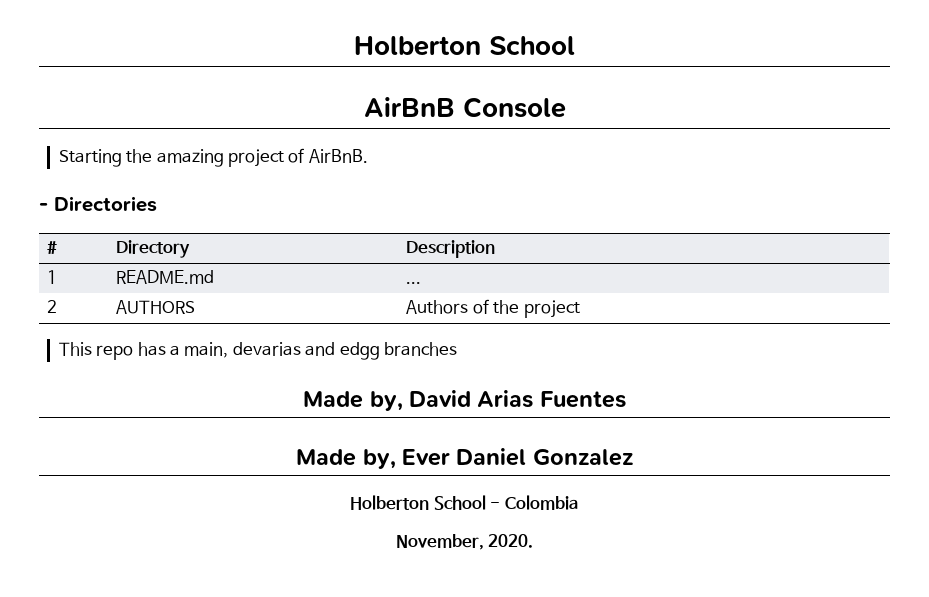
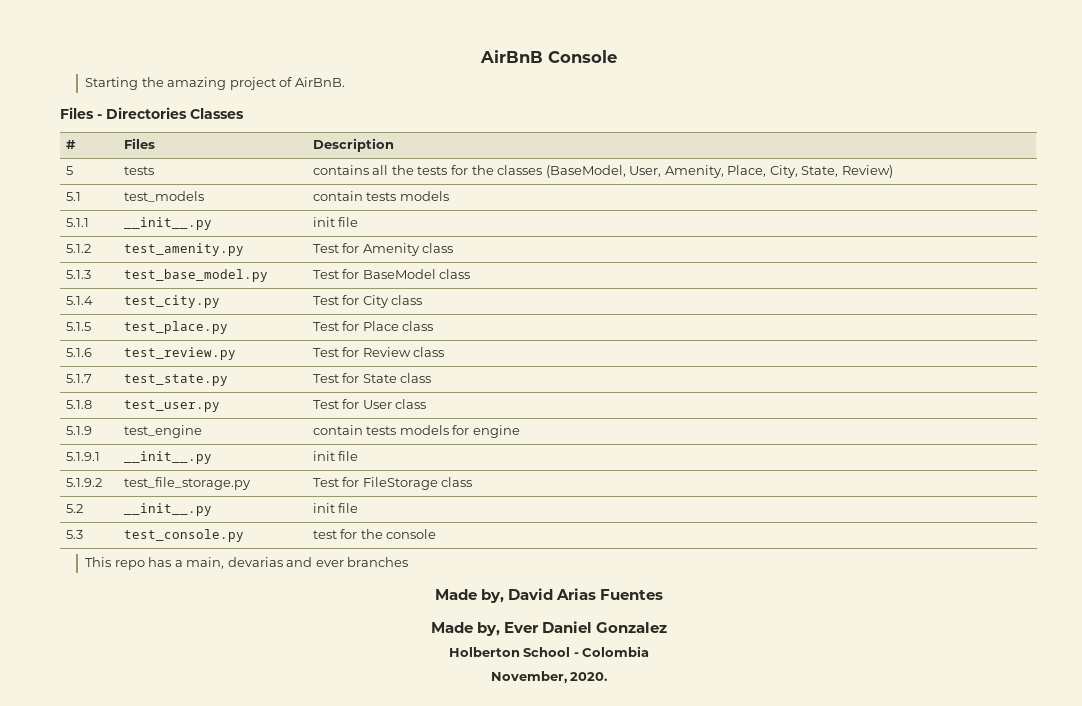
[354,36,575,56] Holberton School // -> (480, 56) none
(368, 156) none -> [60,107,94,119] Files
(157, 204) none -> [190,108,244,119] Classes
[116,240,191,258] Directory -> [123,138,155,149] Files
[47,270,58,284] [116,270,215,284] [406,282,422,284] [47,300,58,313] [116,300,196,314] [406,299,580,318] 1 | README.md | ... // 2 | AUTHORS | Authors of the project -> [65,166,73,175] [123,166,154,175] [312,165,893,178] [65,192,81,201] [123,191,204,202] [312,191,449,201] [65,218,89,227] [123,217,212,230] [312,217,359,227] [65,244,91,253] [123,243,244,256] [312,243,454,256] [65,270,91,279] [123,269,268,282] [312,269,471,279] [65,296,93,305] [123,295,220,308] [312,295,423,308] [65,322,91,331] [123,321,228,334] [312,321,434,331] [65,348,92,357] [123,347,236,360] [312,347,445,357] [65,374,92,383] [123,374,228,386] [312,373,432,383] [65,400,92,409] [123,400,220,412] [312,399,427,409] [65,426,92,435] [123,425,202,438] [312,425,520,438] [65,452,100,461] [123,451,212,464] [312,451,359,461] [65,478,102,487] [123,477,251,490] [312,477,473,490] [65,504,83,513] [123,503,212,516] [312,503,359,513] [65,530,83,539] [123,529,244,542] [312,529,437,539] 5 | tests | contains all the tests for the classes (BaseModel, User, Amenity, Place, City, State, Review) // 5.1 | test_models | contain tests models // 5.1.1 | __init__.py | init file // 5.1.2 | test_amenity.py | Test for Amenity class // 5.1.3 | test_base_model.py | Test for BaseModel class // 5.1.4 | test_city.py | Test for City class // 5.1.5 | test_place.py | Test for Place class // 5.1.6 | test_review.py | Test for Review class // 5.1.7 | test_state.py | Test for State class // 5.1.8 | test_user.py | Test for User class // 5.1.9 | test_engine | contain tests models for engine // 5.1.9.1 | __init__.py | init file // 5.1.9.2 | test_file_storage.py | Test for FileStorage class // 5.2 | __init__.py | init file // 5.3 | test_console.py | test for the console
[339,342,380,360] edgg -> [315,560,344,567] ever

